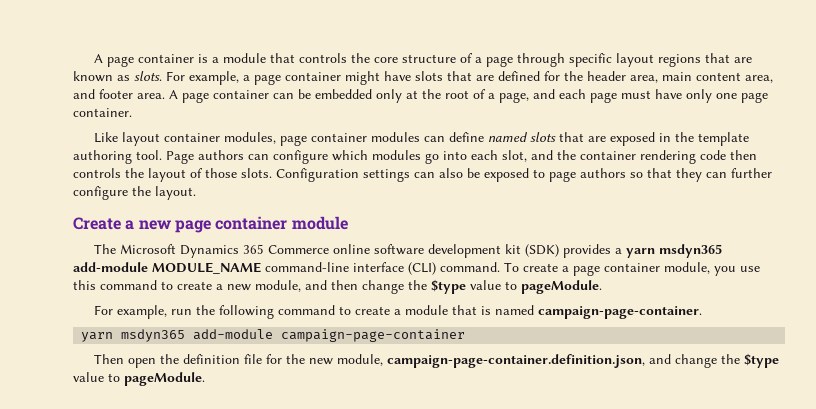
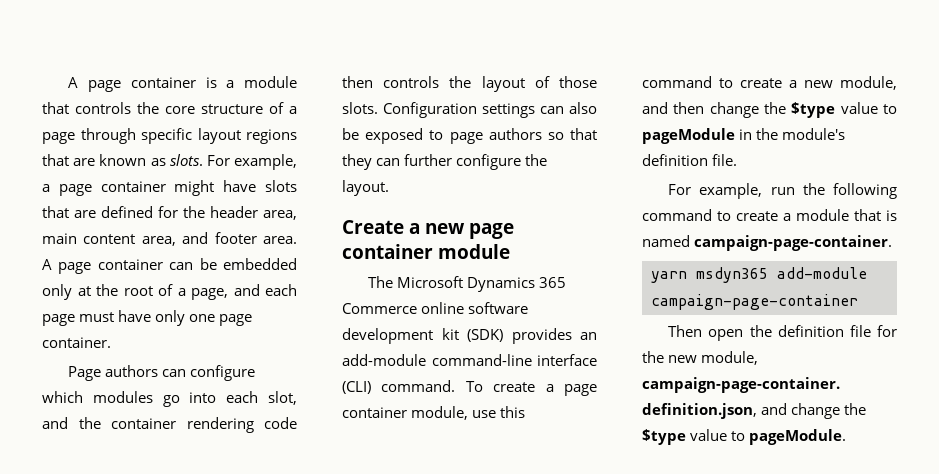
[93,132,749,146] [73,150,162,164] Like layout container modules, page container modules can define named slots that are exposed in the template authoring tool. -> (111, 342) none
[614,244,722,258] [73,262,261,274] a yarn msdyn365 add-module MODULE_NAME -> [580,332,597,340] [342,354,426,366] an add-module
[714,266,736,276] you -> (469, 413) none
[521,280,602,294] pageModule. -> [642,128,846,144] [642,154,738,166] pageModule in the module's definition file.

